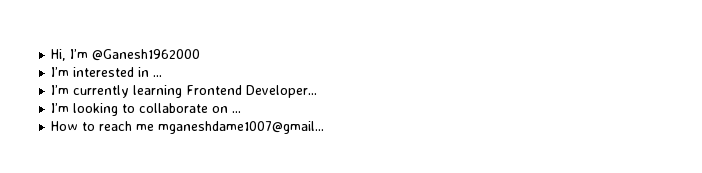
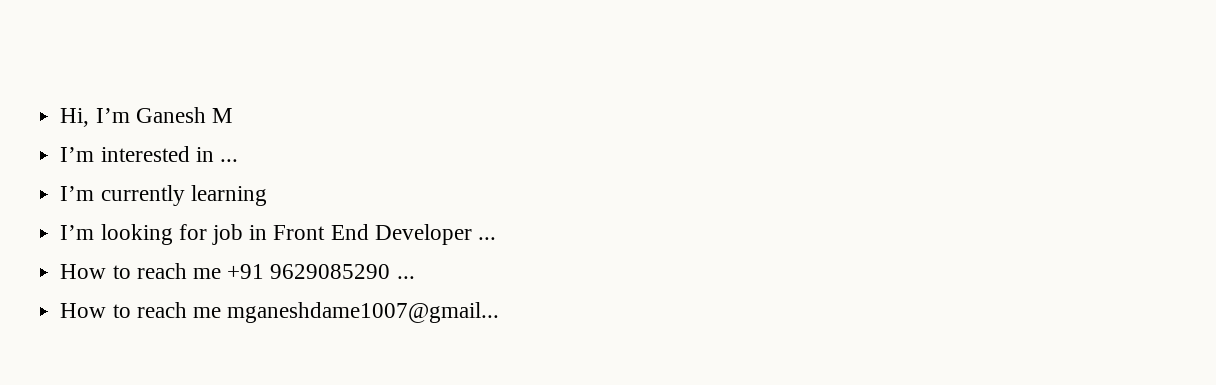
[92,49,201,61] @Ganesh1962000 -> [135,107,232,123] Ganesh M
[186,85,318,98] Frontend Developer... -> (267, 195) none
[122,103,229,113] to collaborate on -> [178,224,496,245] [60,263,391,279] for job in Front End Developer ... // How to reach me +91 9629085290

